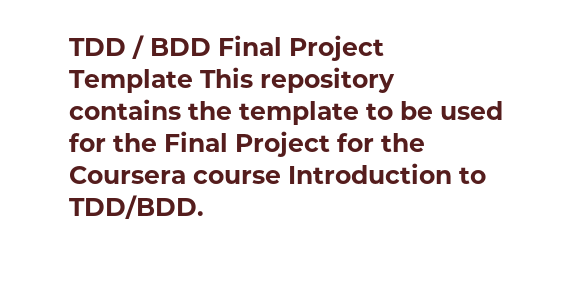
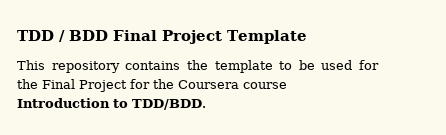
(193, 81) none -> (307, 37) //

